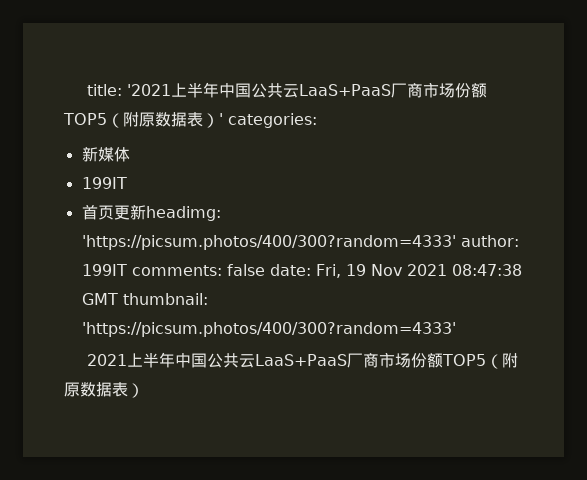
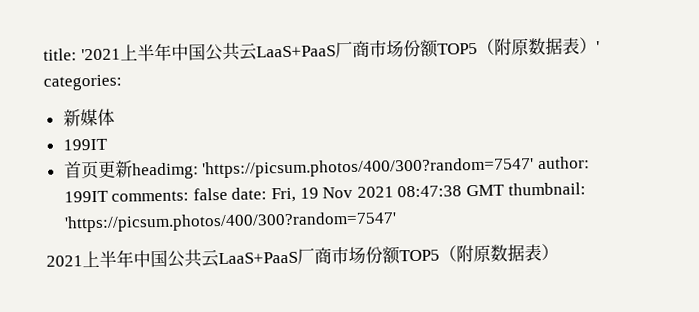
[81,235,456,250] 'https://picsum.photos/400/300?random=4333' -> [202,157,535,179] 'https://picsum.photos/400/300?random=7547'
[81,322,456,337] 'https://picsum.photos/400/300?random=4333' -> [63,211,397,233] 'https://picsum.photos/400/300?random=7547'

